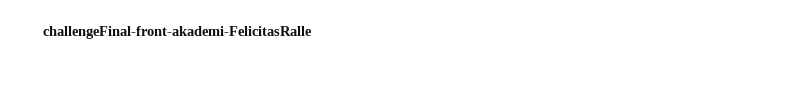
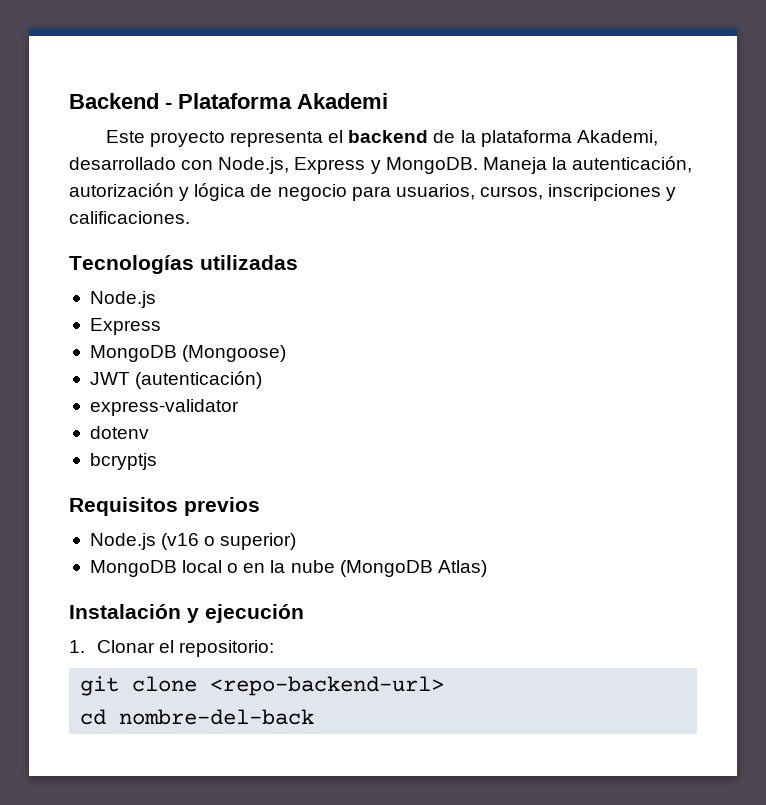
[43,26,312,39] challengeFinal-front-akademi-FelicitasRalle -> [69,93,388,109] [105,130,658,147] [69,156,693,174] [69,183,677,201] [69,211,190,224] [69,255,298,274] [89,291,156,308] [89,318,161,335] [89,345,287,362] [89,371,263,389] [89,399,239,416] [89,426,149,439] [89,453,157,470] [69,497,260,516] [89,533,297,550] [89,560,487,577] [69,604,304,623] [69,640,274,657] [80,676,445,696] [80,709,315,725] Backend - Plataforma Akademi // Este proyecto representa el backend de la plataforma Akademi, desarrollado con Node.js, Express y MongoDB. Maneja la autenticación, autorización y lógica de negocio para usuarios, cursos, inscripciones y calificaciones. // Tecnologías utilizadas // Node.js // Express // MongoDB (Mongoose) // JWT (autenticación) // express-validator // dotenv // bcryptjs // Requisitos previos // Node.js (v16 o superior) // MongoDB local o en la nube (MongoDB Atlas) // Instalación y ejecución // 1. Clonar el repositorio: // git clone <repo-backend-url> // cd nombre-del-back

